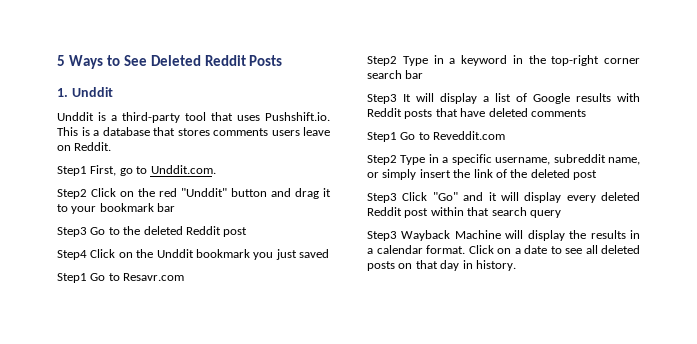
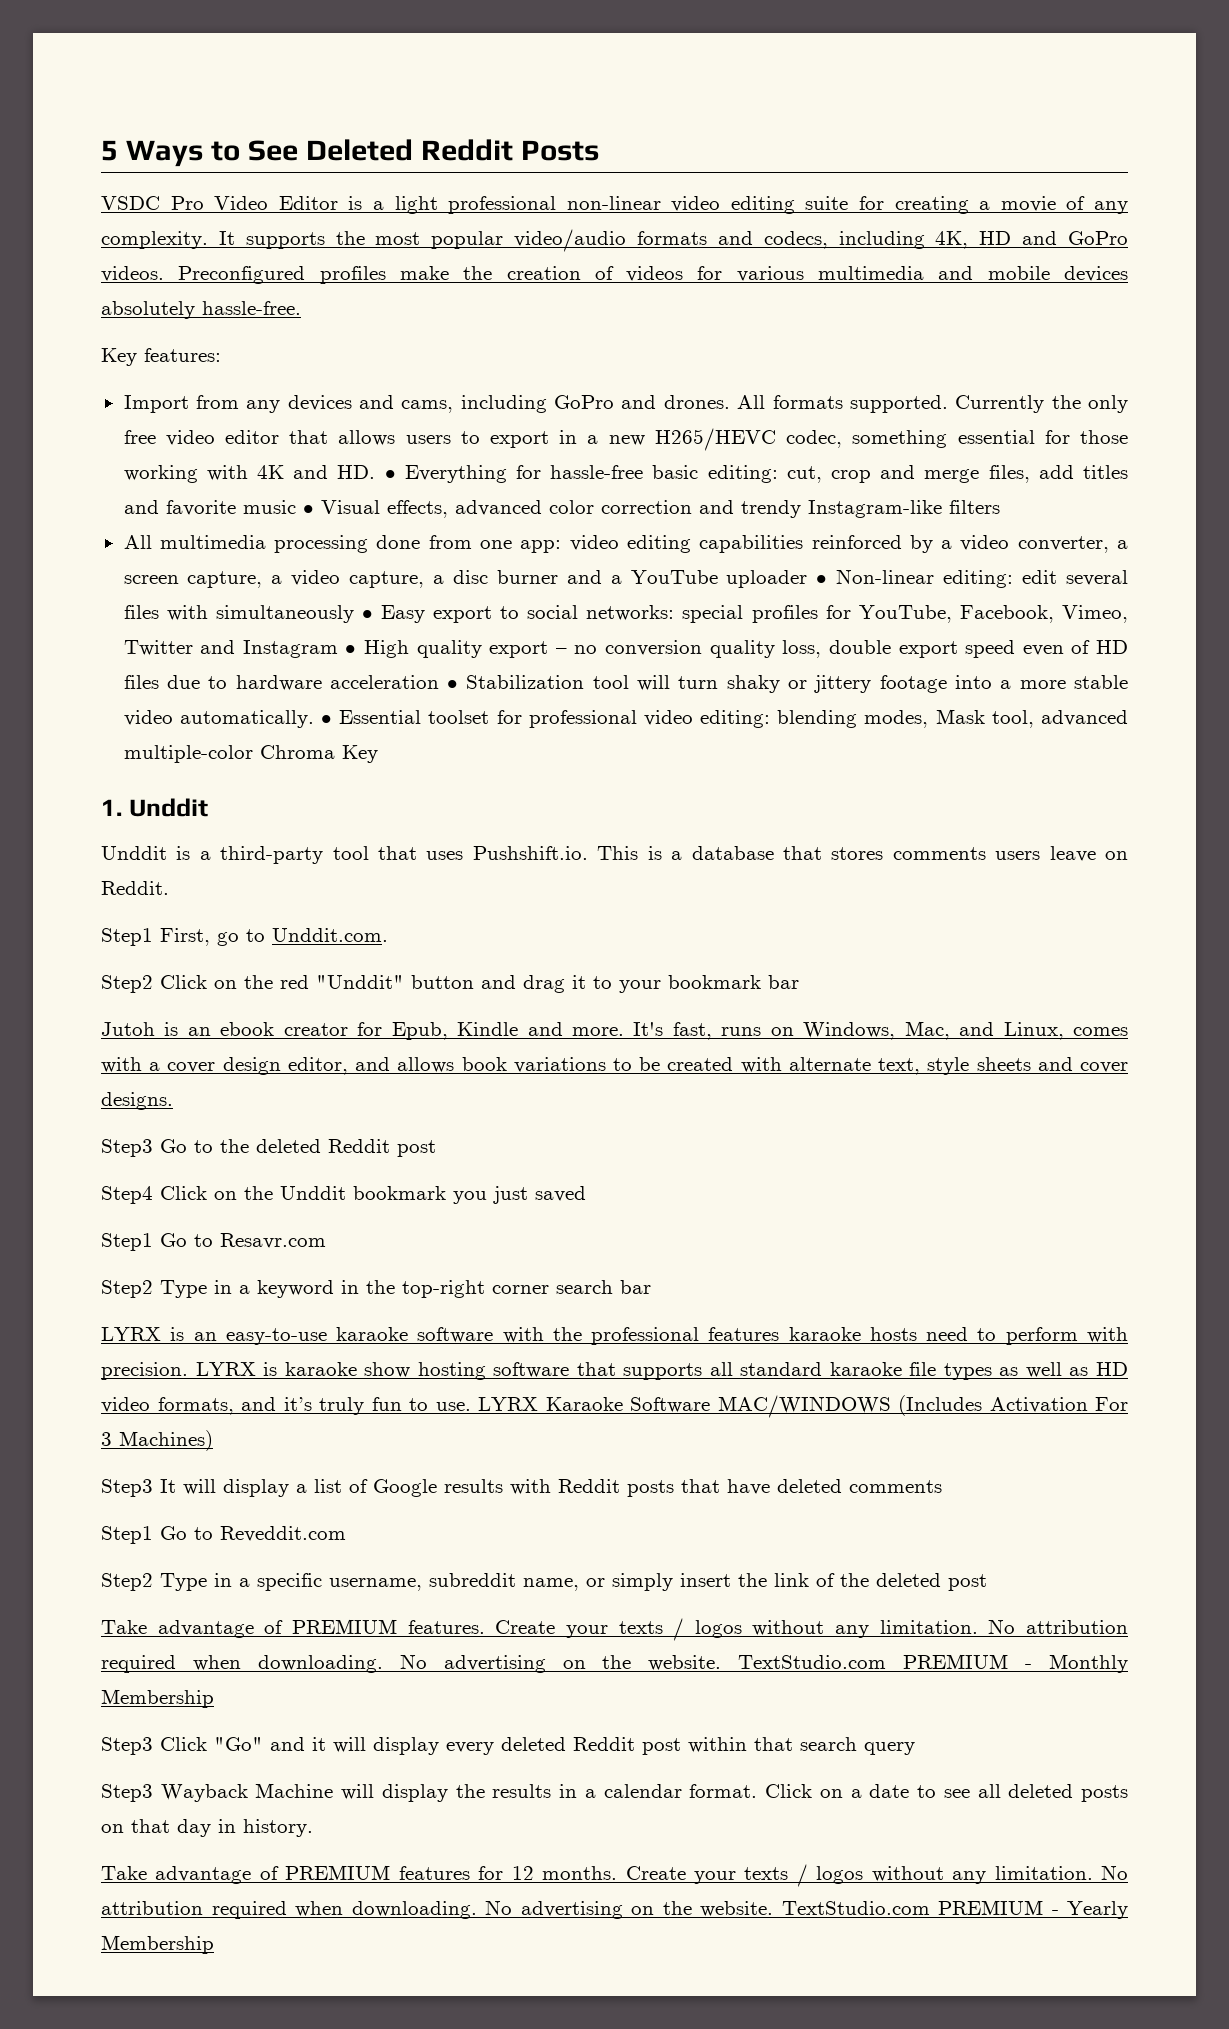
(283, 60) none -> [101,196,1129,214] [101,229,1129,252] [101,266,1128,284] [101,301,301,319] [101,348,221,366] [123,395,1128,413] [123,428,1129,451] [123,465,1129,483] [123,500,1000,518] [123,535,1128,553] [123,569,1129,588] [123,605,1128,623] [123,640,1128,658] [123,675,1129,693] [123,709,1128,728] [123,745,378,763] // VSDC Pro Video Editor is a light professional non-linear video editing suite for creating a movie of any complexity. It supports the most popular video/audio formats and codecs, including 4K, HD and GoPro videos. Preconfigured profiles make the creation of videos for various multimedia and mobile devices absolutely hassle-free. // Key features: // Import from any devices and cams, including GoPro and drones. All formats supported. Сurrently the only free video editor that allows users to export in a new H265/HEVC codec, something essential for those working with 4K and HD. • Everything for hassle-free basic editing: cut, crop and merge files, add titles and favorite music • Visual effects, advanced color correction and trendy Instagram-like filters // All multimedia processing done from one app: video editing capabilities reinforced by a video converter, a screen capture, a video capture, a disc burner and a YouTube uploader • Non-linear editing: edit several files with simultaneously • Easy export to social networks: special profiles for YouTube, Facebook, Vimeo, Twitter and Instagram • High quality export – no conversion quality loss, double export speed even of HD files due to hardware acceleration • Stabilization tool will turn shaky or jittery footage into a more stable video automatically. • Essential toolset for professional video editing: blending modes, Mask tool, advanced multiple-color Chroma Key
(176, 207) none -> [101,1021,1128,1040] [101,1057,1128,1075] [101,1092,173,1110] // Jutoh is an ebook creator for Epub, Kindle and more. It's fast, runs on Windows, Mac, and Linux, comes with a cover design editor, and allows book variations to be created with alternate text, style sheets and cover designs.
(424, 74) none -> [101,1327,1128,1345] [101,1362,1128,1380] [101,1395,1128,1418] [101,1430,213,1451] // LYRX is an easy-to-use karaoke software with the professional features karaoke hosts need to perform with precision. LYRX is karaoke show hosting software that supports all standard karaoke file types as well as HD video formats, and it’s truly fun to use. LYRX Karaoke Software MAC/WINDOWS (Includes Activation For 3 Machines)
(597, 175) none -> [101,1618,1128,1641] [101,1654,1128,1673] [101,1689,214,1708] // Take advantage of PREMIUM features. Create your texts / logos without any limitation. No attribution required when downloading. No advertising on the website. TextStudio.com PREMIUM - Monthly Membership
(516, 265) none -> [101,1864,1128,1887] [101,1900,1128,1919] [101,1935,214,1954] // Take advantage of PREMIUM features for 12 months. Create your texts / logos without any limitation. No attribution required when downloading. No advertising on the website. TextStudio.com PREMIUM - Yearly Membership

